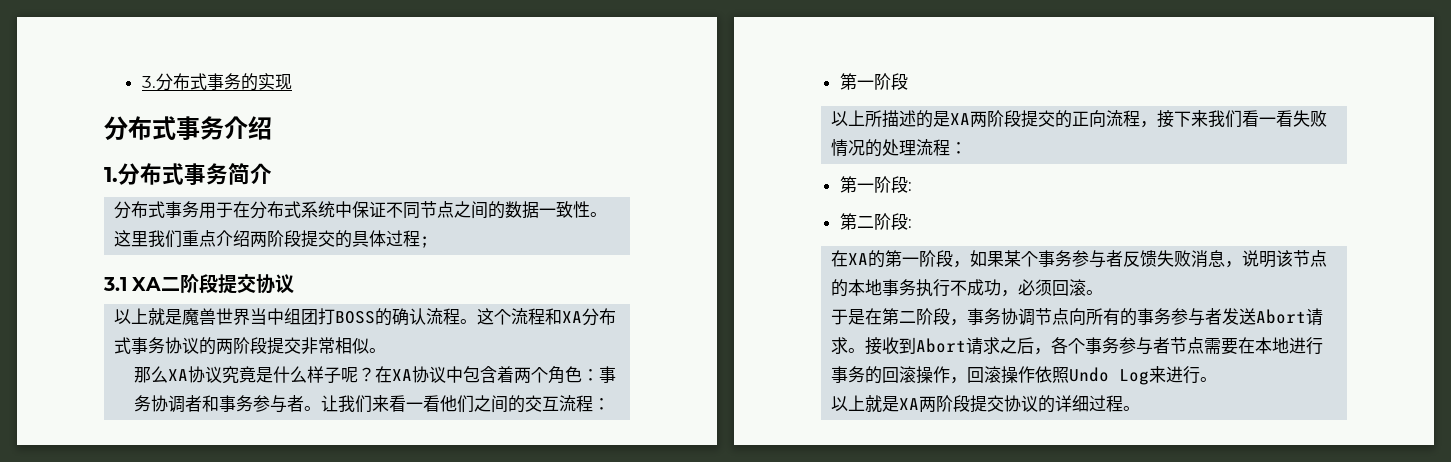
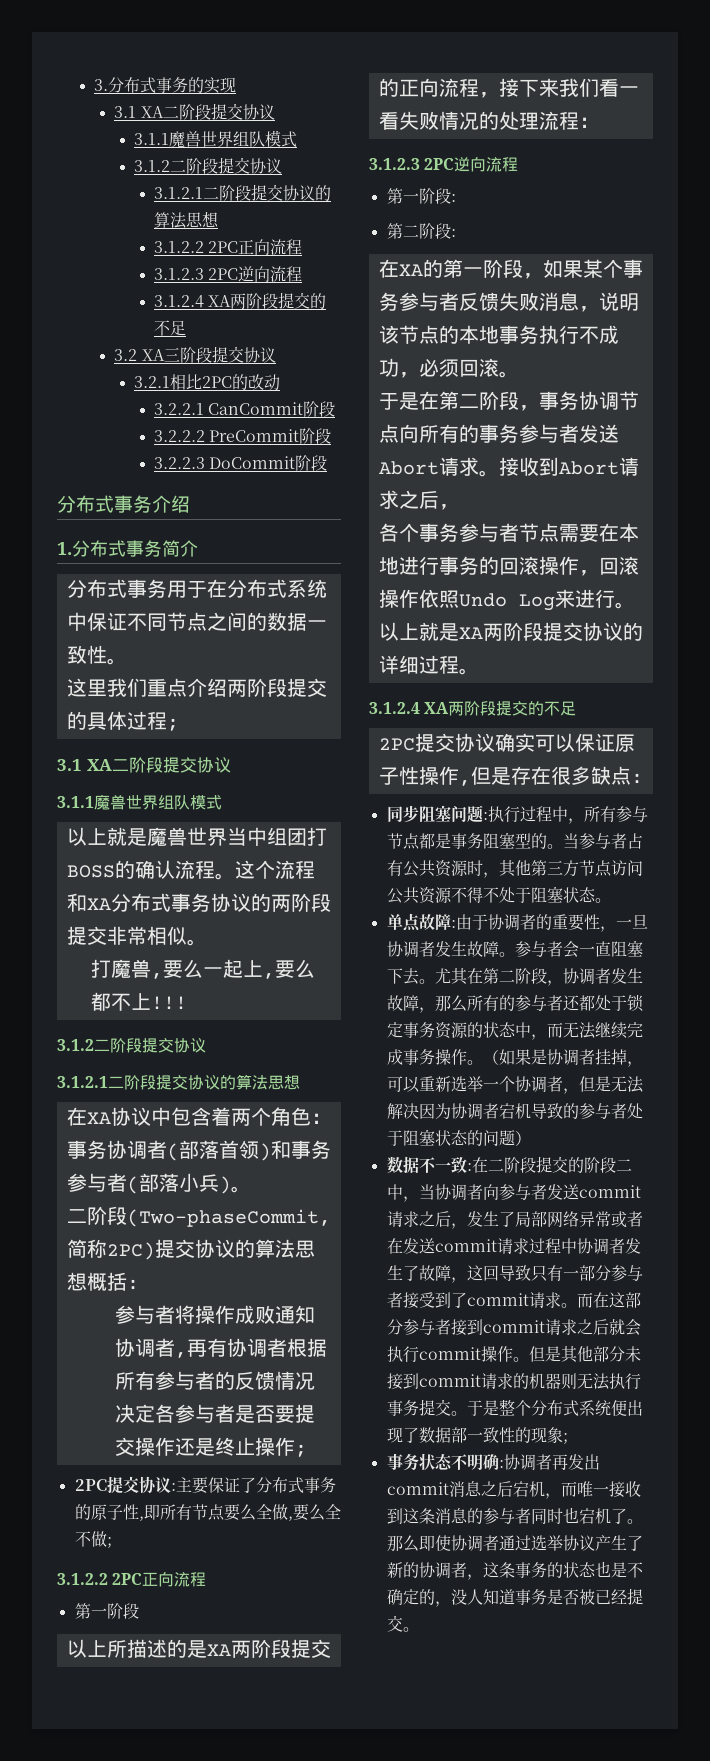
(292, 82) none -> [114,103,275,120] [134,130,298,148] [134,157,283,174] [154,184,332,201] [154,211,220,229] [154,239,303,255] [154,266,303,282] [154,292,327,309] [154,320,187,336] [114,346,276,363] [134,374,281,391] [154,401,336,417] [154,428,332,444] [154,455,328,471] // 3.1 XA二阶段提交协议 // 3.1.1魔兽世界组队模式 // 3.1.2二阶段提交协议 // 3.1.2.1二阶段提交协议的算法思想 // 3.1.2.2 2PC正向流程 // 3.1.2.3 2PC逆向流程 // 3.1.2.4 XA两阶段提交的不足 // 3.2 XA三阶段提交协议 // 3.2.1相比2PC的改动 // 3.2.2.1 CanCommit阶段 // 3.2.2.2 PreCommit阶段 // 3.2.2.3 DoCommit阶段
(295, 284) none -> [57,794,222,810] // 3.1.1魔兽世界组队模式
[134,366,376,384] 那么XA协议究竟是什么样子呢？ -> [90,959,315,979] [90,992,187,1011] [57,1038,206,1053] [57,1074,300,1090] 打魔兽,要么一起上,要么都不上!!! // 3.1.2二阶段提交协议 // 3.1.2.1二阶段提交协议的算法思想 //
[202,395,611,413] 和事务参与者。让我们来看一看他们之间的交互流程： -> [166,1140,331,1161] [66,1173,251,1194] [66,1206,331,1227] [66,1239,315,1260] [66,1272,139,1291] [114,1305,315,1324] [114,1338,327,1358] [114,1371,315,1391] [114,1404,315,1423] [114,1437,307,1457] [74,1476,336,1494] [74,1504,341,1521] [74,1531,112,1548] [57,1572,207,1587] (部落首领)和事务参与者(部落小兵)。 // 二阶段(Two-phaseCommit,简称2PC)提交协议的算法思想概括: // 参与者将操作成败通知协调者,再有协调者根据所有参与者的反馈情况决定各参与者是否要提交操作还是终止操作; // 2PC提交协议:主要保证了分布式事务的原子性,即所有节点要么全做,要么全不做; // 3.1.2.2 2PC正向流程
(968, 148) none -> [369,157,519,172] // 3.1.2.3 2PC逆向流程
(1052, 351) none -> (459, 507) //
(1141, 408) none -> [369,701,577,716] [378,733,635,752] [378,766,643,786] [386,805,648,824] [386,832,643,850] [386,860,643,878] [386,886,611,904] [386,913,648,932] [386,940,643,958] [386,968,643,986] [386,994,644,1013] [386,1022,643,1040] [386,1049,643,1067] [386,1076,644,1094] [386,1103,643,1120] [386,1129,531,1146] [386,1156,632,1174] [386,1184,641,1202] [386,1211,643,1229] [386,1238,641,1255] [386,1265,643,1283] [386,1292,641,1309] [386,1319,641,1336] [386,1346,641,1363] [386,1373,641,1390] [386,1399,643,1416] [386,1427,568,1444] [386,1453,600,1471] [386,1481,641,1499] [386,1507,643,1524] [386,1535,643,1552] [386,1561,643,1580] [386,1588,643,1607] [386,1615,419,1632] // 3.1.2.4 XA两阶段提交的不足 // 2PC提交协议确实可以保证原子性操作,但是存在很多缺点: // 同步阻塞问题:执行过程中，所有参与节点都是事务阻塞型的。当参与者占有公共资源时，其他第三方节点访问公共资源不得不处于阻塞状态。 // 单点故障:由于协调者的重要性，一旦协调者发生故障。参与者会一直阻塞下去。尤其在第二阶段，协调者发生故障，那么所有的参与者还都处于锁定事务资源的状态中，而无法继续完成事务操作。（如果是协调者挂掉，可以重新选举一个协调者，但是无法解决因为协调者宕机导致的参与者处于阻塞状态的问题） // 数据不一致:在二阶段提交的阶段二中，当协调者向参与者发送commit请求之后，发生了局部网络异常或者在发送commit请求过程中协调者发生了故障，这回导致只有一部分参与者接受到了commit请求。而在这部分参与者接到commit请求之后就会执行commit操作。但是其他部分未接到commit请求的机器则无法执行事务提交。于是整个分布式系统便出现了数据部一致性的现象; // 事务状态不明确:协调者再发出commit消息之后宕机，而唯一接收到这条消息的参与者同时也宕机了。那么即使协调者通过选举协议产生了新的协调者，这条事务的状态也是不确定的，没人知道事务是否被已经提交。

